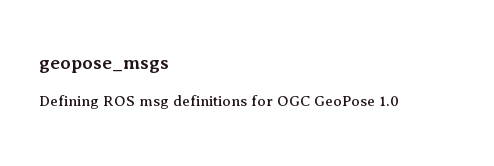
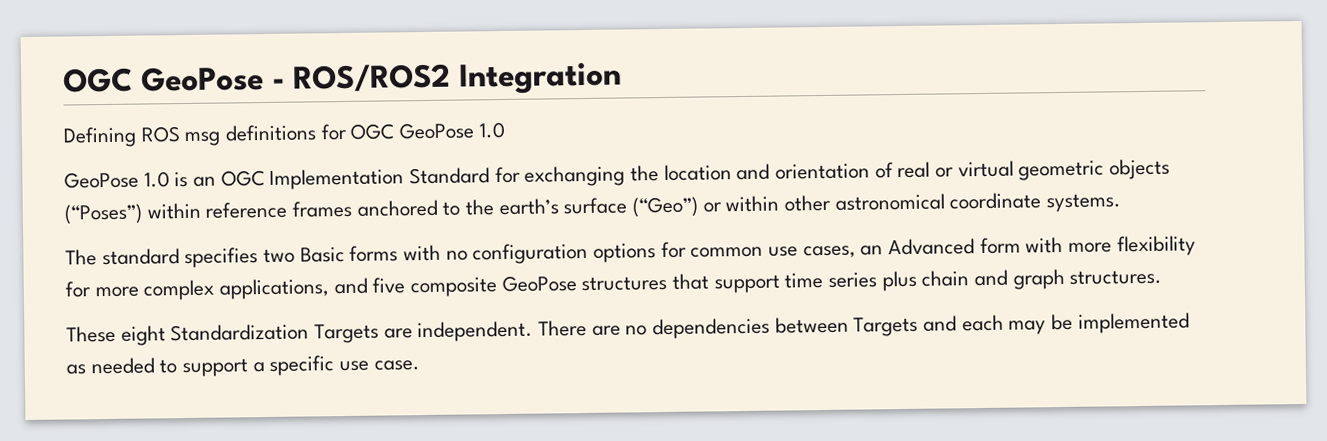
[39,60,169,73] geopose_msgs -> [63,62,622,95] OGC GeoPose - ROS/ROS2 Integration
(400, 101) none -> [64,158,1171,190] [64,192,1122,225] [65,235,1196,269] [65,268,1163,301] [66,312,1190,346] [66,355,420,378] // GeoPose 1.0 is an OGC Implementation Standard for exchanging the location and orientation of real or virtual geometric objects (“Poses”) within reference frames anchored to the earth’s surface (“Geo”) or within other astronomical coordinate systems. // The standard specifies two Basic forms with no configuration options for common use cases, an Advanced form with more flexibility for more complex applications, and five composite GeoPose structures that support time series plus chain and graph structures. // These eight Standardization Targets are independent. There are no dependencies between Targets and each may be implemented as needed to support a specific use case.

